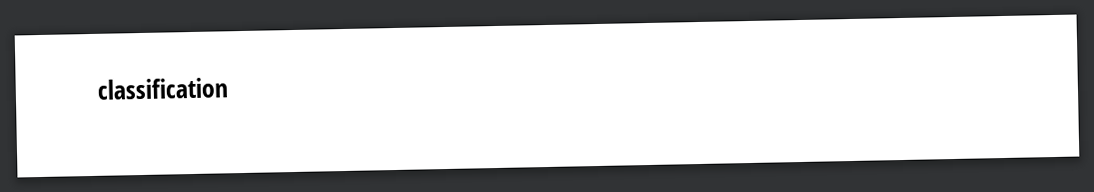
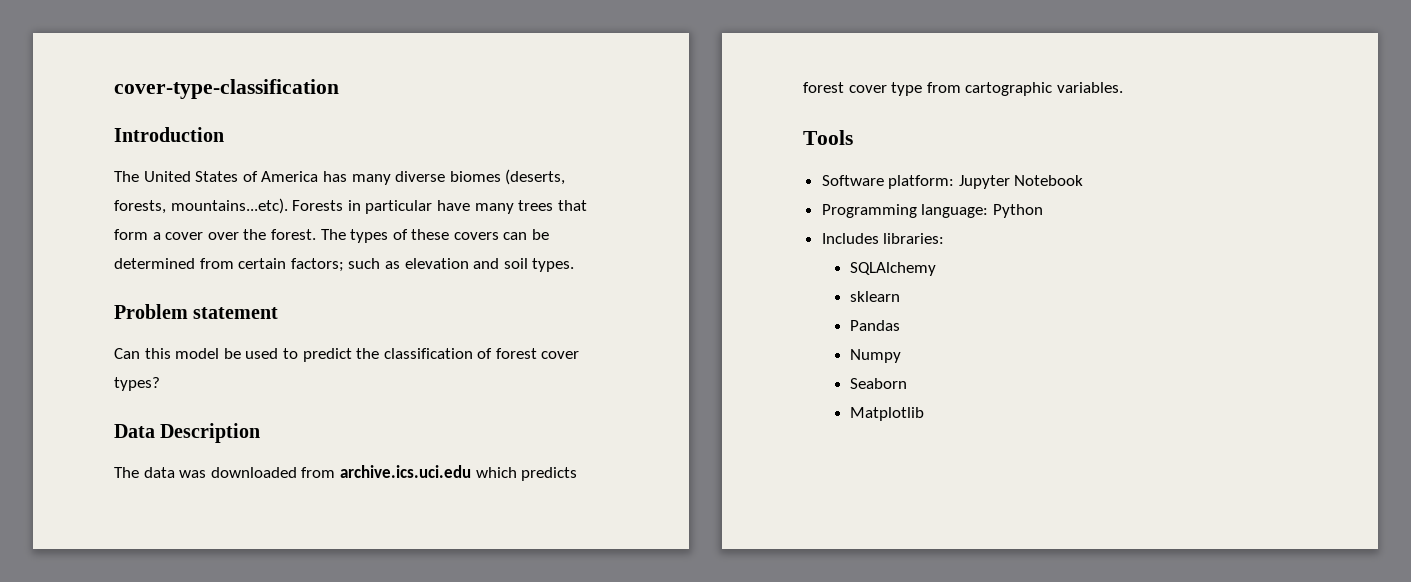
[97,77,228,100] classification -> [114,79,339,99] [114,127,224,142] [114,169,566,185] [114,198,587,214] [114,229,550,243] [114,258,575,272] [114,304,279,319] [114,348,580,362] [114,377,160,391] [114,423,261,443] [114,465,578,481] [803,82,1123,96] [803,130,853,145] [821,175,1084,189] [821,204,1043,218] [821,233,945,244] [850,262,937,276] [850,291,901,302] [850,320,901,331] [850,349,902,363] [850,378,908,389] [850,407,925,421] cover-type-classification // Introduction // The United States of America has many diverse biomes (deserts, forests, mountains...etc). Forests in particular have many trees that form a cover over the forest. The types of these covers can be determined from certain factors; such as elevation and soil types. // Problem statement // Can this model be used to predict the classification of forest cover types? // Data Description // The data was downloaded from archive.ics.uci.edu which predicts forest cover type from cartographic variables. // Tools // Software platform: Jupyter Notebook // Programming language: Python // Includes libraries: // SQLAlchemy // sklearn // Pandas // Numpy // Seaborn // Matplotlib

